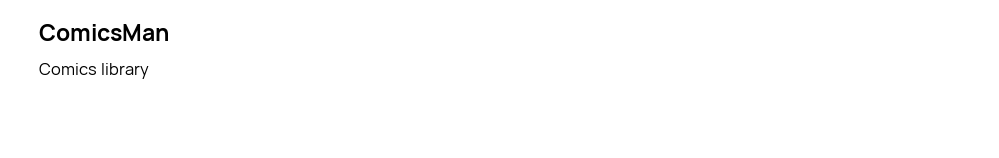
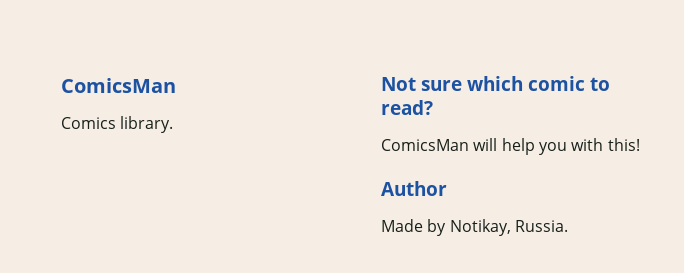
[101,63,150,79] library -> [120,116,174,133] [381,76,610,91] [381,100,433,115] [381,138,640,155] [381,181,447,196] [381,219,568,236] library. // Not sure which comic to read? // ComicsMan will help you with this! // Author // Made by Notikay, Russia.

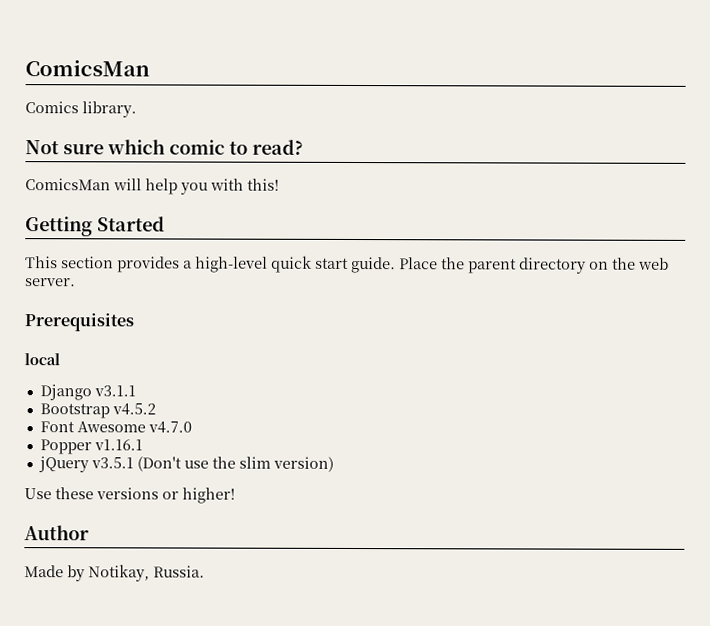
(640, 144) none -> [25,216,165,237] [25,255,669,274] [25,278,76,287] [24,313,134,332] [24,353,60,366] [39,384,136,401] [39,403,156,419] [39,421,192,434] [39,439,143,455] [37,456,334,473] [24,487,235,504] // Getting Started // This section provides a high-level quick start guide. Place the parent directory on the web server. // Prerequisites // local // Django v3.1.1 // Bootstrap v4.5.2 // Font Awesome v4.7.0 // Popper v1.16.1 // jQuery v3.5.1 (Don't use the slim version) // Use these versions or higher!

